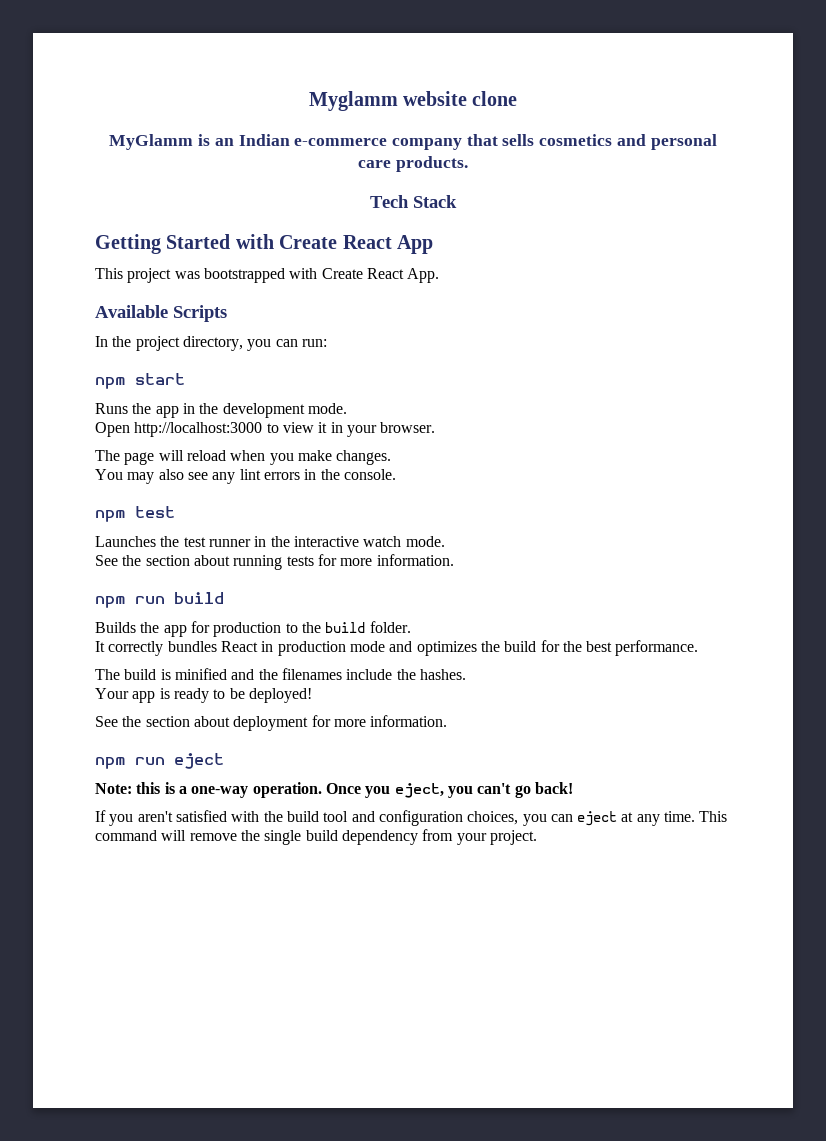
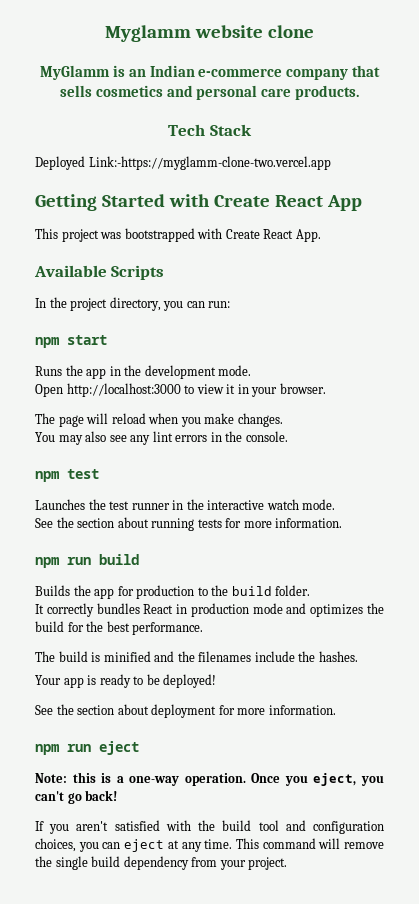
(457, 201) none -> [35,156,331,170] // Deployed Link:-https://myglamm-clone-two.vercel.app

